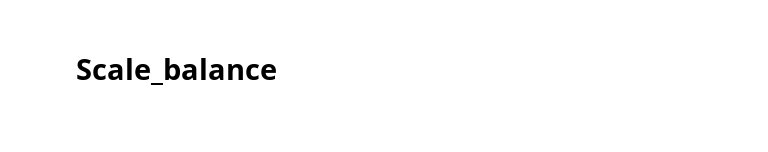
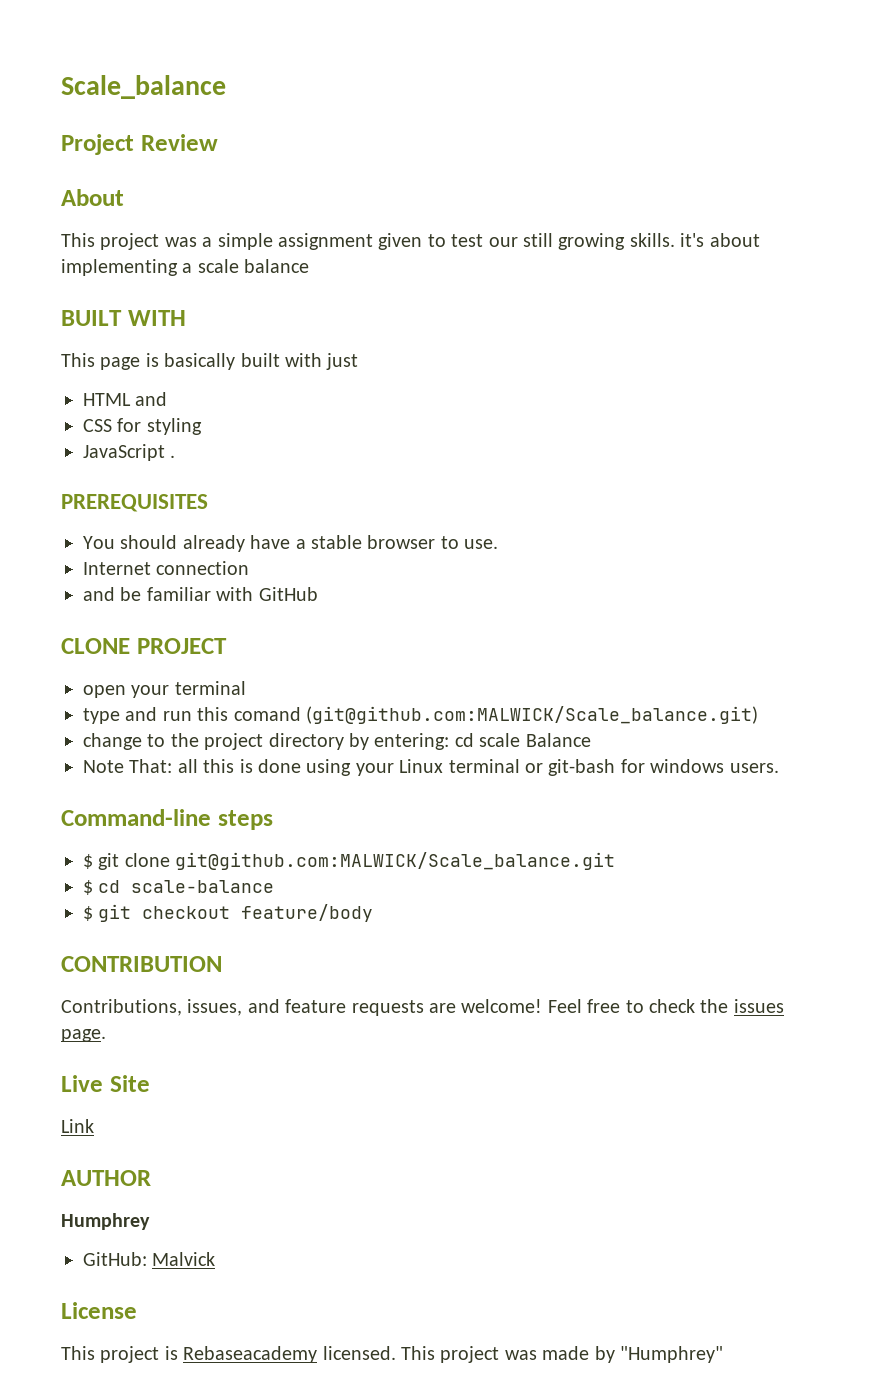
(277, 71) none -> [61,134,218,155] [61,189,124,206] [61,233,760,250] [61,259,310,276] [61,310,186,326] [61,353,359,370] [83,392,168,406] [83,418,202,435] [83,444,176,461] [61,494,208,512] [83,535,499,552] [83,561,250,575] [83,587,318,601] [61,638,227,654] [83,681,246,698] [83,706,758,724] [83,733,591,750] [83,759,779,776] [61,809,273,830] [83,852,616,870] [83,880,275,895] [83,904,374,922] [61,956,222,972] [61,999,784,1016] [61,1029,106,1042] [61,1075,150,1092] [61,1119,94,1133] [61,1170,151,1186] [61,1213,150,1230] [83,1252,216,1266] [61,1302,137,1319] [61,1346,723,1363] // Project Review // About // This project was a simple assignment given to test our still growing skills. it's about implementing a scale balance // BUILT WITH // This page is basically built with just // HTML and // CSS for styling // JavaScript . // PREREQUISITES // You should already have a stable browser to use. // Internet connection // and be familiar with GitHub // CLONE PROJECT // open your terminal // type and run this comand (git@github.com:MALWICK/Scale_balance.git) // change to the project directory by entering: cd scale Balance // Note That: all this is done using your Linux terminal or git-bash for windows users. // Command-line steps // $ git clone git@github.com:MALWICK/Scale_balance.git // $ cd scale-balance // $ git checkout feature/body // CONTRIBUTION // Contributions, issues, and feature requests are welcome! Feel free to check the issues page. // Live Site // Link // AUTHOR // Humphrey // GitHub: Malvick // License // This project is Rebaseacademy licensed. This project was made by "Humphrey"

